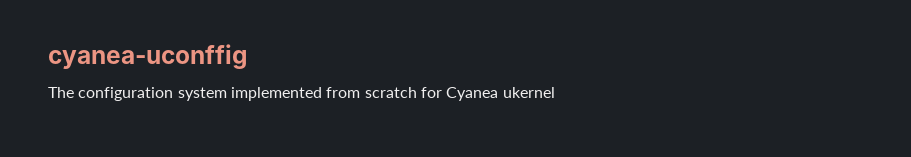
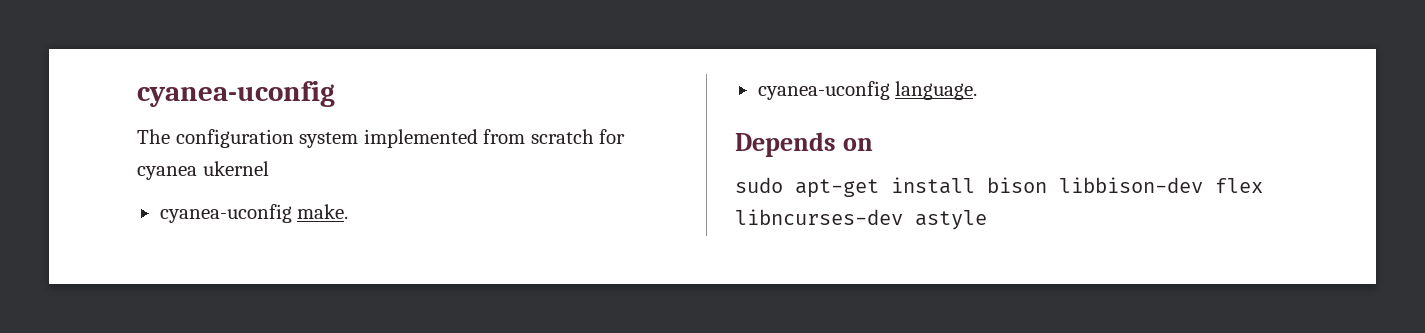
[48,44,247,69] cyanea-uconffig -> [137,81,335,107] cyanea-uconfig
[446,87,499,101] Cyanea -> [137,166,197,180] cyanea
(555, 92) none -> [159,204,349,223] [757,81,978,100] [735,132,873,157] [735,177,1263,198] [735,209,987,230] // cyanea-uconfig make. // cyanea-uconfig language. // Depends on // sudo apt-get install bison libbison-dev flex libncurses-dev astyle

